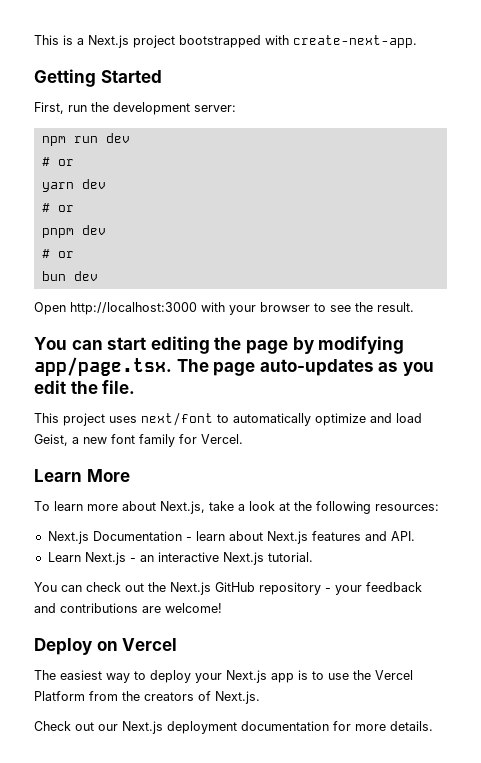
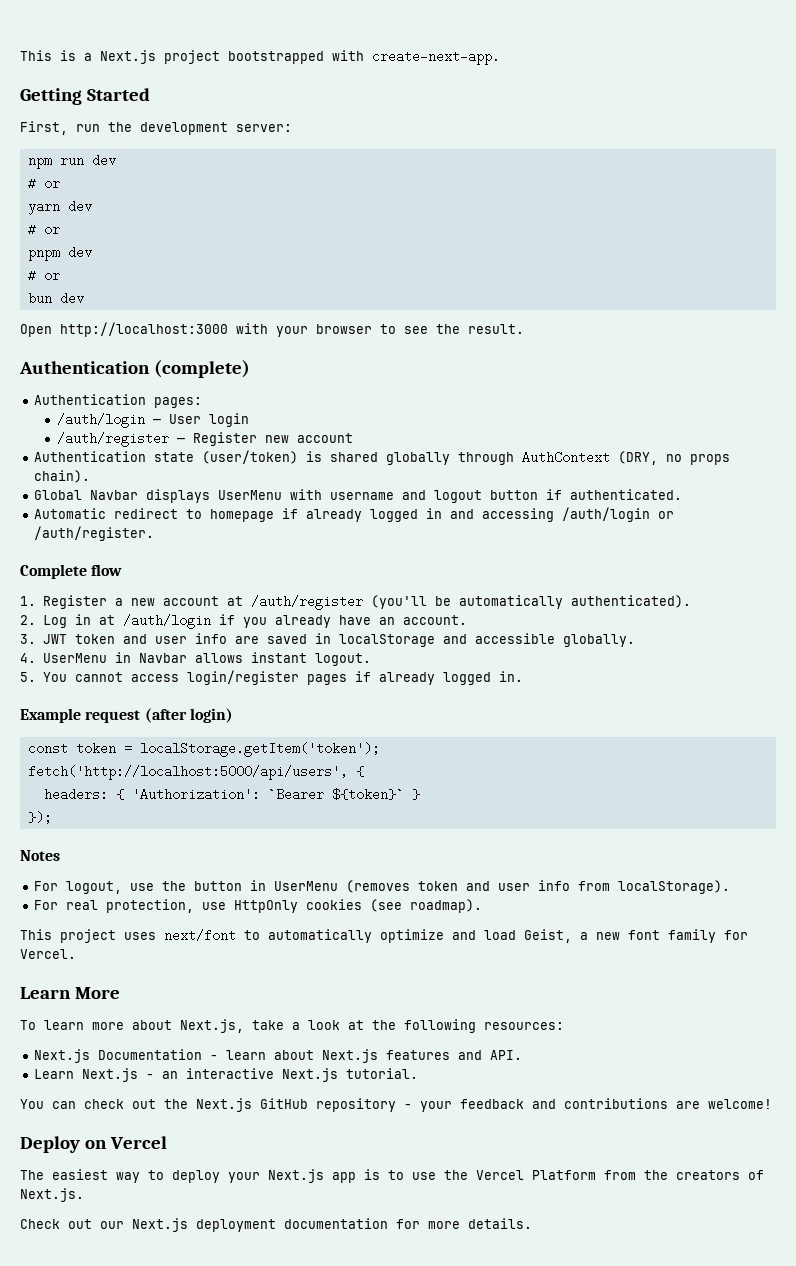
[34,336,405,354] [34,357,434,376] [34,380,136,394] You can start editing the page by modifying app/page.tsx. The page auto-updates as you edit the file. -> [19,360,251,378] [34,394,203,408] [57,413,250,428] [57,432,354,447] [34,450,731,465] [34,470,91,483] [34,489,683,503] [34,507,675,522] [34,526,155,541] [20,564,123,579] [20,595,691,610] [20,614,467,629] [20,633,635,647] [20,652,371,666] [20,670,523,685] [20,708,233,723] [27,742,380,757] [27,765,364,780] [43,788,420,801] [27,811,52,824] [20,850,60,861] [34,880,731,894] [34,899,483,913] Authentication (complete) // Authentication pages: // /auth/login — User login // /auth/register — Register new account // Authentication state (user/token) is shared globally through AuthContext (DRY, no props chain). // Global Navbar displays UserMenu with username and logout button if authenticated. // Automatic redirect to homepage if already logged in and accessing /auth/login or /auth/register. // Complete flow // 1. Register a new account at /auth/register (you'll be automatically authenticated). // 2. Log in at /auth/login if you already have an account. // 3. JWT token and user info are saved in localStorage and accessible globally. // 4. UserMenu in Navbar allows instant logout. // 5. You cannot access login/register pages if already logged in. // Example request (after login) // const token = localStorage.getItem('token'); // fetch('http://localhost:5000/api/users', { // headers: { 'Authorization': `Bearer ${token}` } // }); // Notes // For logout, use the button in UserMenu (removes token and user info from localStorage). // For real protection, use HttpOnly cookies (see roadmap).

